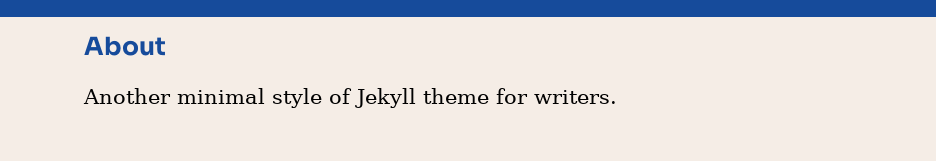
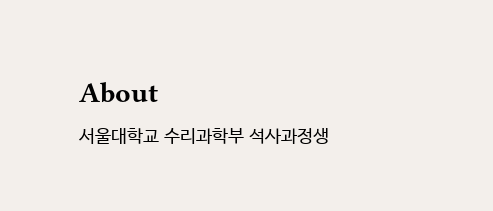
[83,88,617,108] Another minimal style of Jekyll theme for writers. -> [78,128,329,144] 서울대학교 수리과학부 석사과정생

